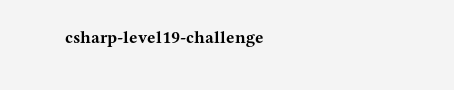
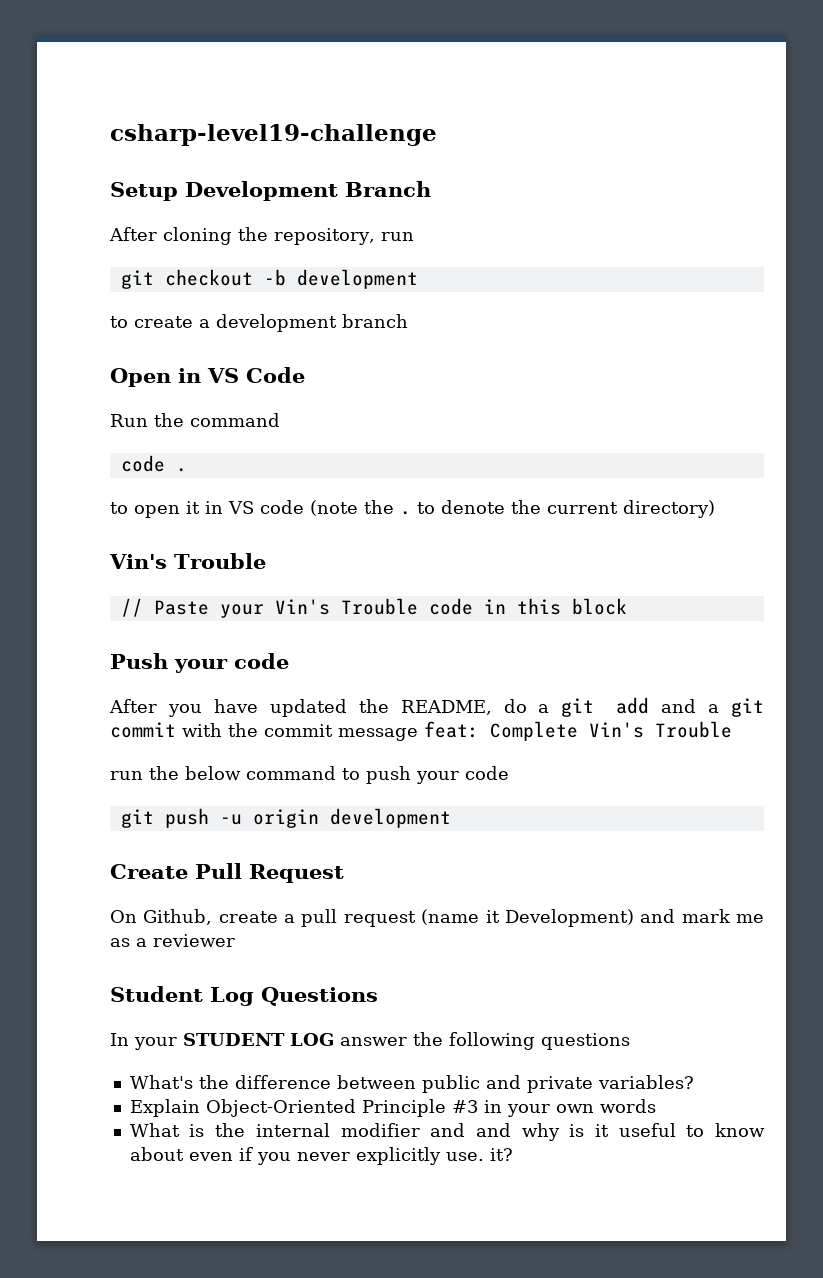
(264, 39) none -> [110,181,431,201] [109,227,414,245] [120,269,418,289] [110,314,408,332] [110,367,305,387] [110,413,280,427] [120,455,187,472] [110,500,715,518] [109,553,266,569] [120,598,627,618] [110,653,289,673] [109,697,764,717] [110,721,732,741] [110,766,509,784] [120,808,451,828] [110,863,344,883] [110,909,765,927] [110,934,235,947] [110,986,378,1006] [110,1032,630,1050] [129,1075,694,1093] [129,1099,656,1117] [129,1123,766,1141] [129,1147,513,1165] // Setup Development Branch // After cloning the repository, run // git checkout -b development // to create a development branch // Open in VS Code // Run the command // code . // to open it in VS code (note the . to denote the current directory) // Vin's Trouble // // Paste your Vin's Trouble code in this block // Push your code // After you have updated the README, do a git add and a git commit with the commit message feat: Complete Vin's Trouble // run the below command to push your code // git push -u origin development // Create Pull Request // On Github, create a pull request (name it Development) and mark me as a reviewer // Student Log Questions // In your STUDENT LOG answer the following questions // What's the difference between public and private variables? // Explain Object-Oriented Principle #3 in your own words // What is the internal modifier and and why is it useful to know about even if you never explicitly use. it?

